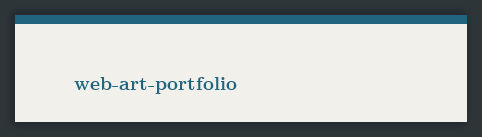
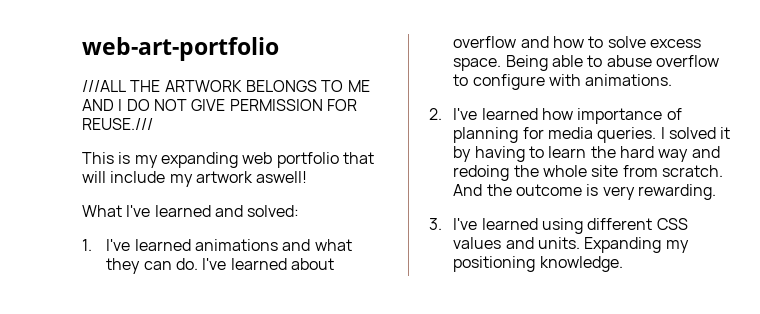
(237, 85) none -> [82,80,370,92] [82,99,357,111] [82,118,153,130] [82,152,374,168] [82,171,308,187] [82,205,300,217] [82,239,352,251] [106,258,335,274] [453,36,702,48] [453,55,720,71] [453,74,673,90] [429,108,682,124] [453,127,731,143] [453,146,720,162] [453,165,724,181] [453,184,717,200] [429,218,688,234] [453,237,689,253] [453,256,623,272] // ///ALL THE ARTWORK BELONGS TO ME AND I DO NOT GIVE PERMISSION FOR REUSE./// // This is my expanding web portfolio that will include my artwork aswell! // What I've learned and solved: // 1. I've learned animations and what they can do. I've learned about overflow and how to solve excess space. Being able to abuse overflow to configure with animations. // 2. I've learned how importance of planning for media queries. I solved it by having to learn the hard way and redoing the whole site from scratch. And the outcome is very rewarding. // 3. I've learned using different CSS values and units. Expanding my positioning knowledge.

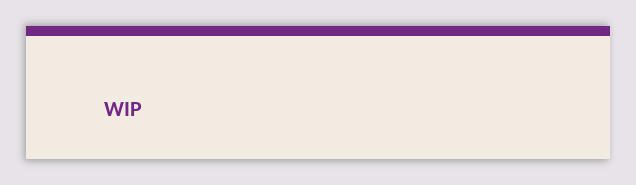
[82,37,279,61] [82,80,370,92] [82,99,357,111] [82,118,153,130] [82,152,374,168] [82,171,308,187] [82,205,300,217] [82,239,352,251] [106,258,335,274] [453,36,702,48] [453,55,720,71] [453,74,673,90] [429,108,682,124] [453,127,731,143] [453,146,720,162] [453,165,724,181] [453,184,717,200] [429,218,688,234] [453,237,689,253] [453,256,623,272] web-art-portfolio // ///ALL THE ARTWORK BELONGS TO ME AND I DO NOT GIVE PERMISSION FOR REUSE./// // This is my expanding web portfolio that will include my artwork aswell! // What I've learned and solved: // 1. I've learned animations and what they can do. I've learned about overflow and how to solve excess space. Being able to abuse overflow to configure with animations. // 2. I've learned how importance of planning for media queries. I solved it by having to learn the hard way and redoing the whole site from scratch. And the outcome is very rewarding. // 3. I've learned using different CSS values and units. Expanding my positioning knowledge. -> [104,102,142,116] WIP

